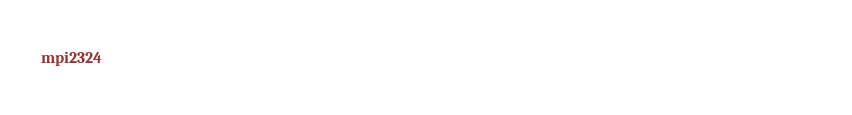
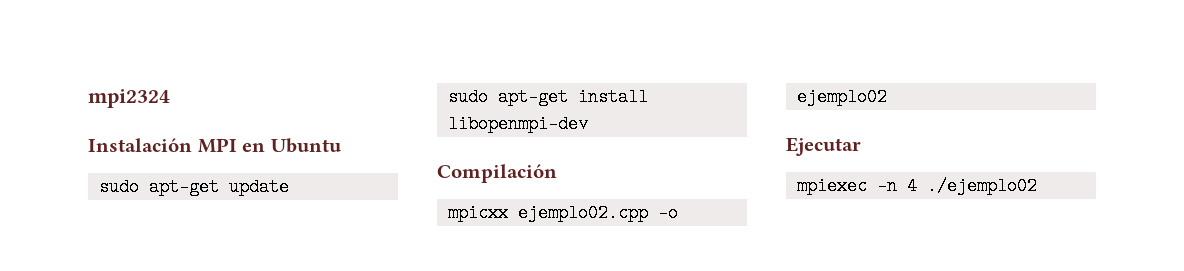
(102, 58) none -> [88,138,341,153] [99,178,290,196] [448,88,649,106] [448,115,589,133] [437,164,557,183] [448,204,679,222] [797,88,888,106] [786,137,861,156] [797,177,1038,195] // Instalación MPI en Ubuntu // sudo apt-get update // sudo apt-get install libopenmpi-dev // Compilación // mpicxx ejemplo02.cpp -o ejemplo02 // Ejecutar // mpiexec -n 4 ./ejemplo02

